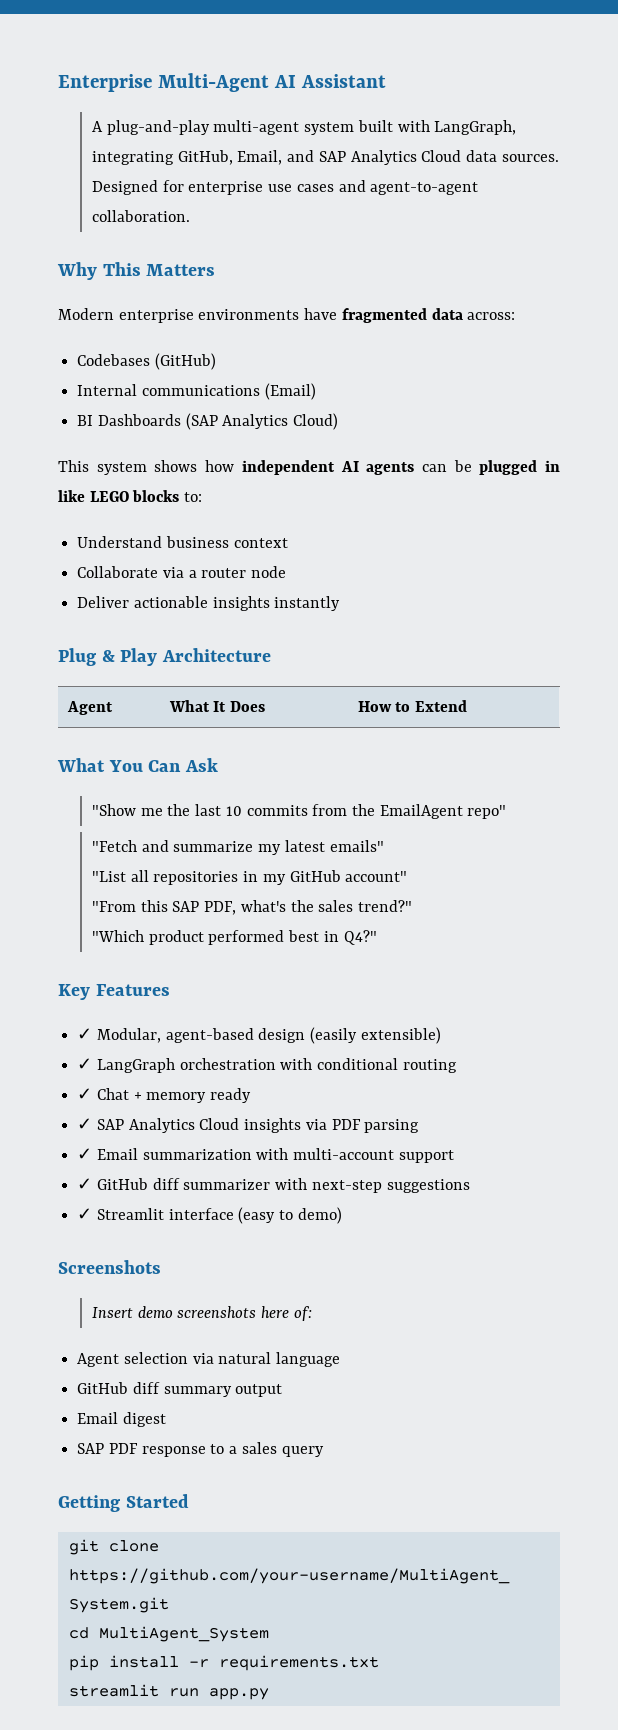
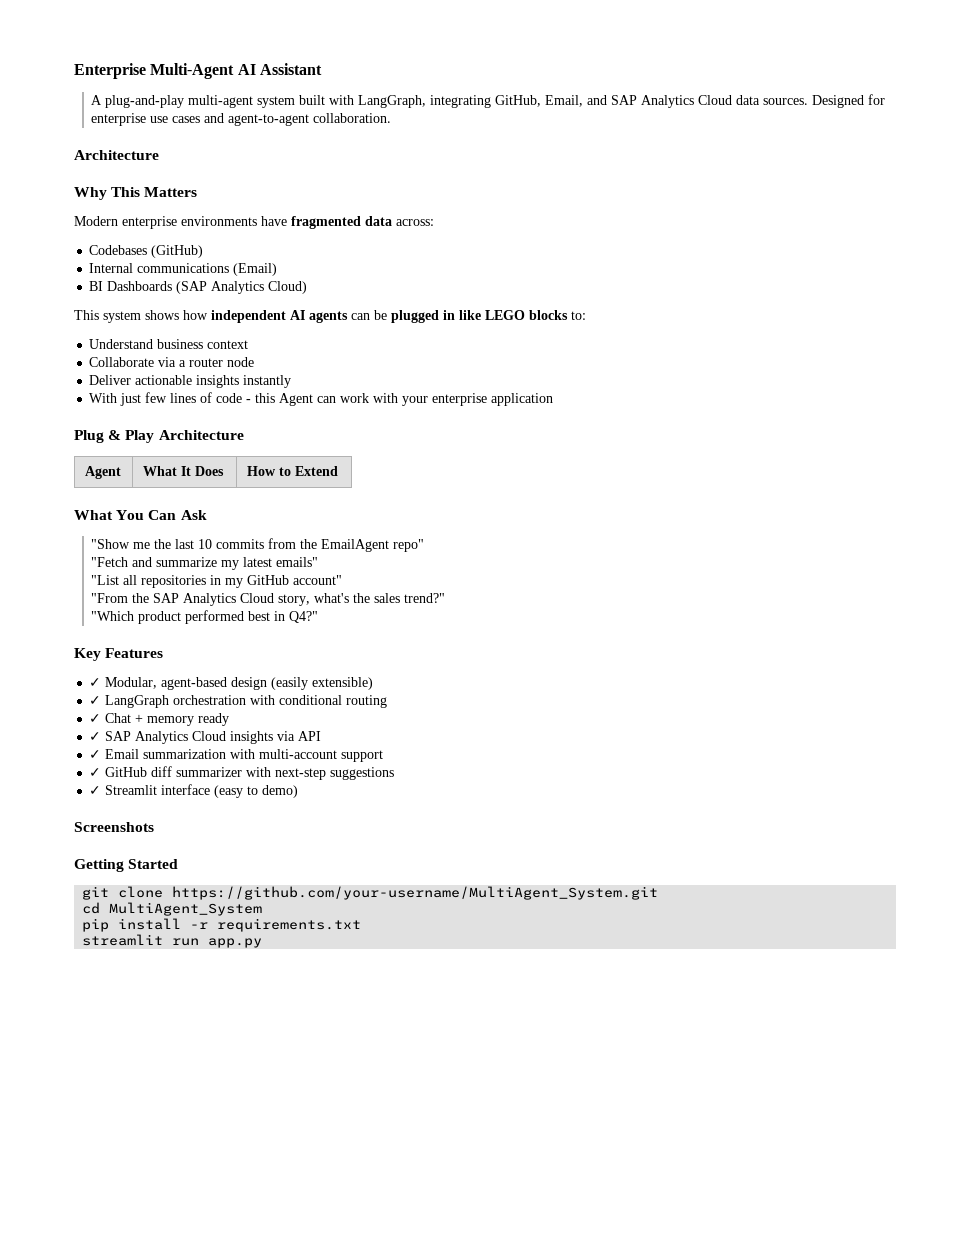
(190, 216) none -> [74,150,159,160] // Architecture
(341, 603) none -> [89,392,554,406] // With just few lines of code - this Agent can work with your enterprise application
[140,900,237,915] this SAP PDF, -> [132,593,311,606] the SAP Analytics Cloud story,
[331,1119,420,1133] PDF parsing -> [298,731,322,741] API
[91,1306,312,1321] [77,1352,341,1367] [77,1382,283,1397] [77,1412,166,1427] [77,1442,324,1457] // Insert demo screenshots here of: // Agent selection via natural language // GitHub diff summary output // Email digest // SAP PDF response to a sales query -> (154, 827) none

